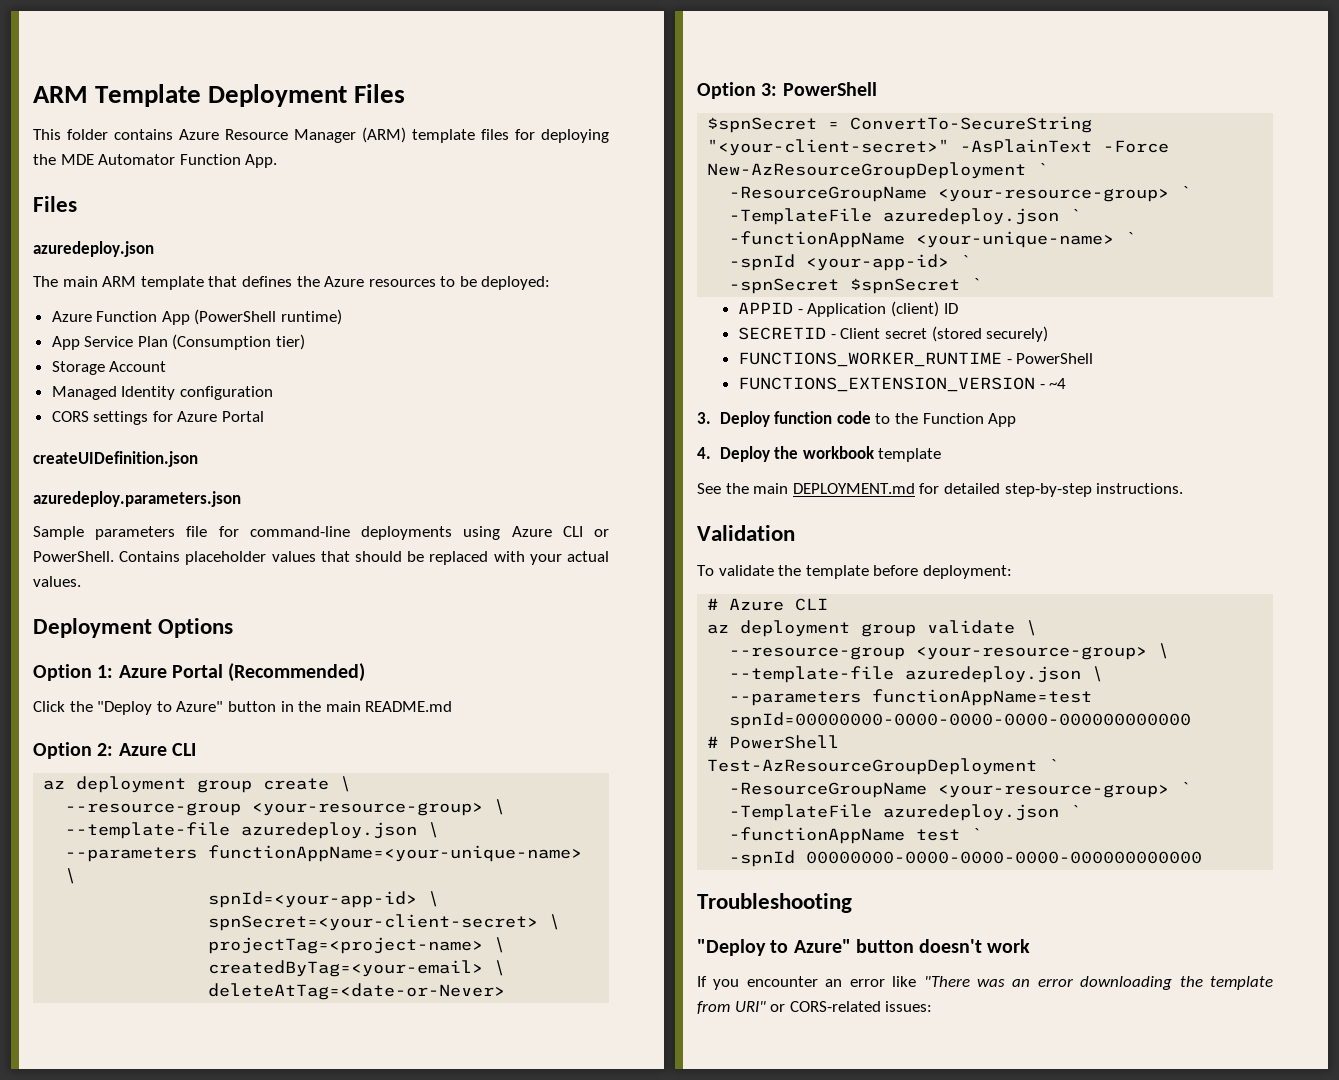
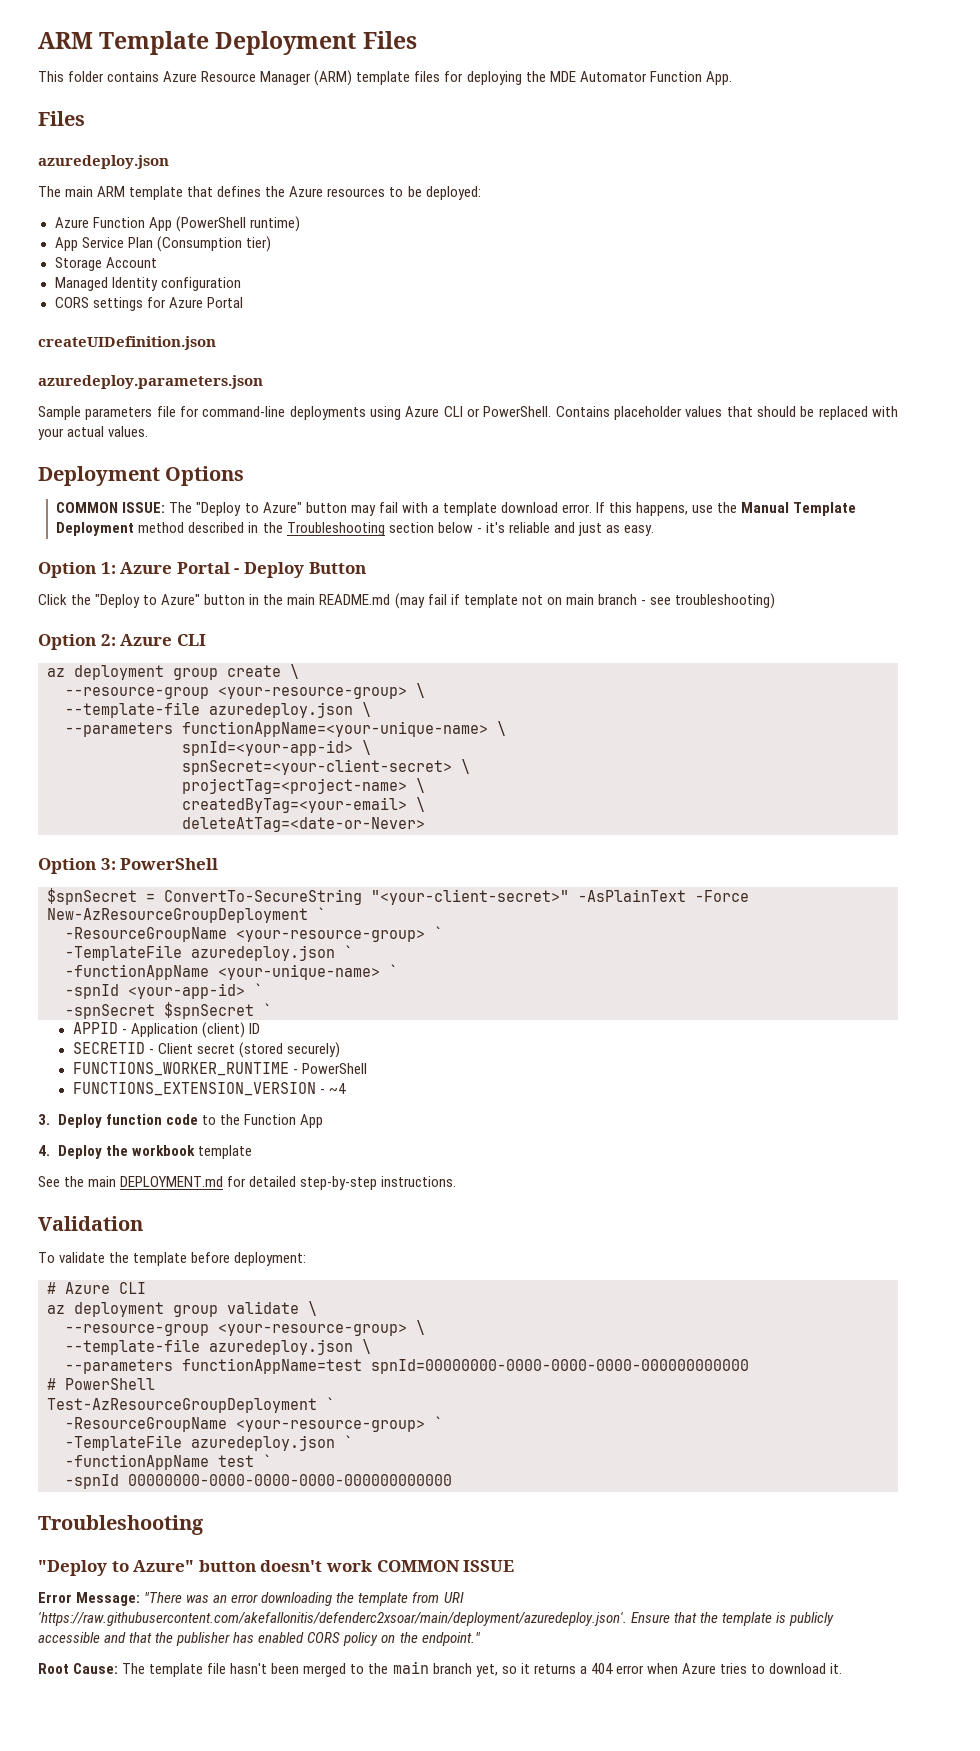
(234, 628) none -> [56,502,857,516] [56,522,654,536] // COMMON ISSUE: The "Deploy to Azure" button may fail with a template download error. If this happens, use the Manual Template Deployment method described in the Troubleshooting section below - it's reliable and just as easy.
[228,663,366,682] (Recommended) -> [234,562,366,578] - Deploy Button
(453, 706) none -> [394,593,775,609] (may fail if template not on main branch - see troubleshooting)
[697,976,917,990] // If you encounter an error like -> [376,1560,515,1572] [38,1592,141,1606] COMMON ISSUE // Error Message:
[734,1001,933,1012] URI" or CORS-related issues: -> [443,1592,464,1603] [38,1612,835,1626] [38,1632,480,1646] [38,1661,843,1677] URI 'https://raw.githubusercontent.com/akefallonitis/defenderc2xsoar/main/deployment/azuredeploy.json'. Ensure that the template is publicly accessible and that the publisher has enabled CORS policy on the endpoint." // Root Cause: The template file hasn't been merged to the main branch yet, so it returns a 404 error when Azure tries to download it.

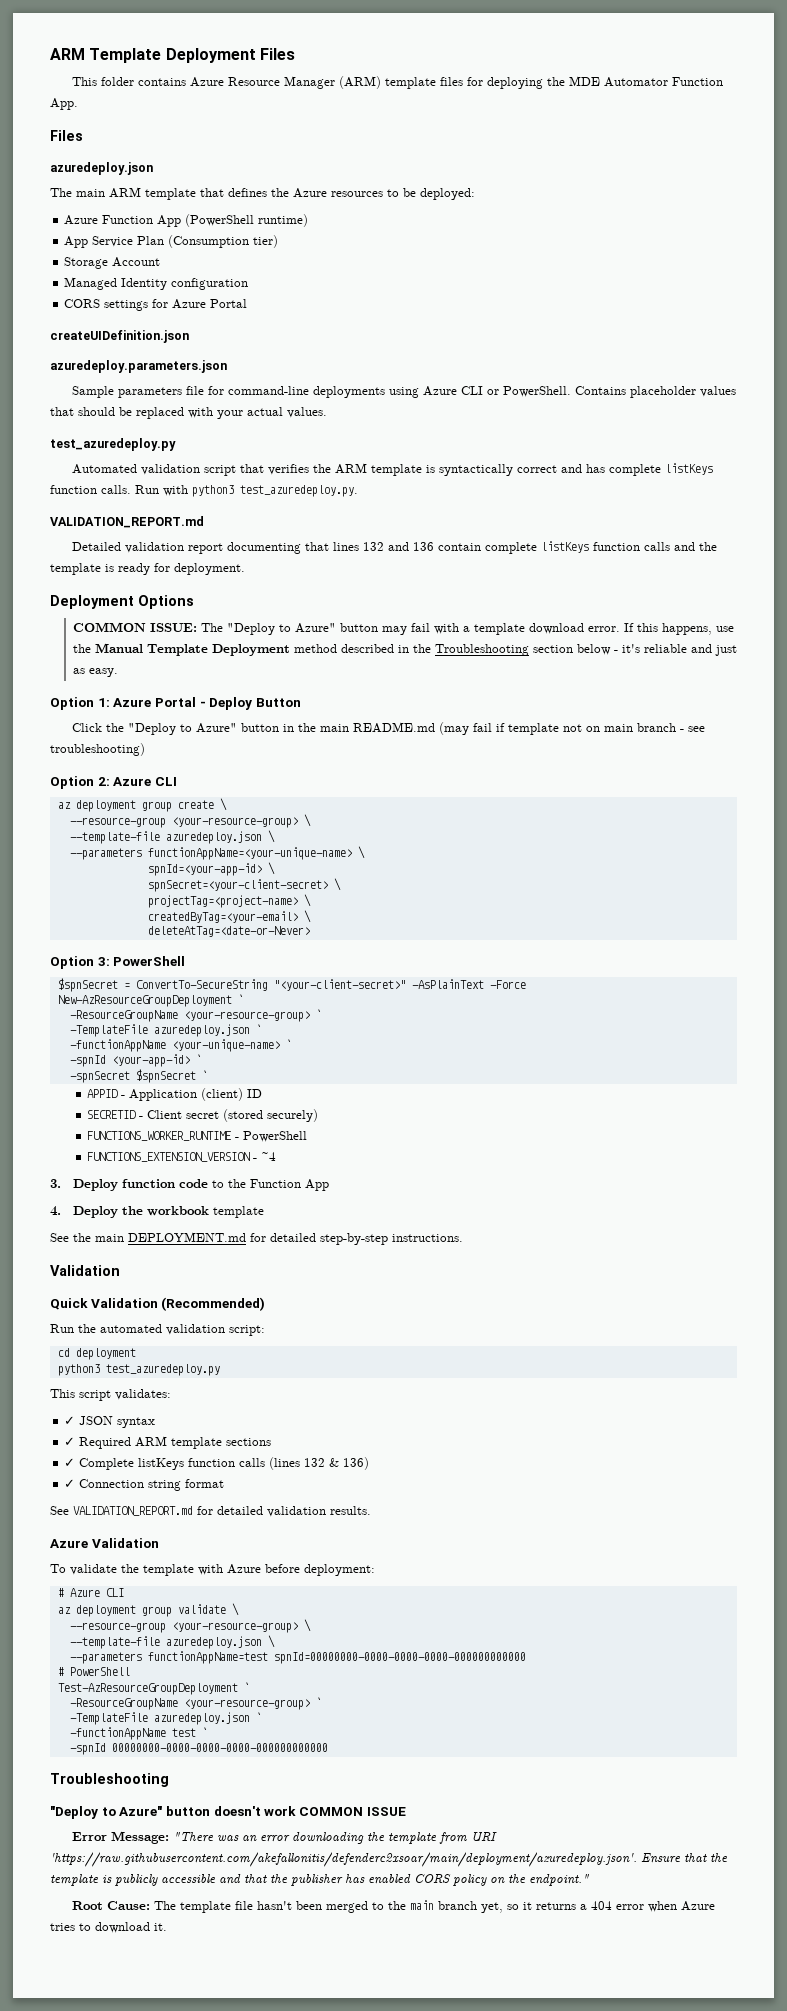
(149, 431) none -> [50,438,176,451] [72,463,714,476] [50,485,358,497] [50,516,204,528] [72,541,718,554] [50,563,245,575] // test_azuredeploy.py // Automated validation script that verifies the ARM template is syntactically correct and has complete listKeys function calls. Run with python3 test_azuredeploy.py. // VALIDATION_REPORT.md // Detailed validation report documenting that lines 132 and 136 contain complete listKeys function calls and the template is ready for deployment.
(143, 1223) none -> [50,1297,266,1311] [50,1324,265,1336] [57,1348,136,1360] [57,1364,220,1376] [50,1389,171,1401] [64,1416,156,1428] [64,1436,272,1449] [64,1457,370,1470] [64,1479,225,1491] [50,1506,371,1517] [50,1538,159,1548] // Quick Validation (Recommended) // Run the automated validation script: // cd deployment // python3 test_azuredeploy.py // This script validates: // ✓ JSON syntax // ✓ Required ARM template sections // ✓ Complete listKeys function calls (lines 132 & 136) // ✓ Connection string format // See VALIDATION_REPORT.md for detailed validation results. // Azure Validation
(188, 1259) none -> [198,1564,261,1575] with Azure

